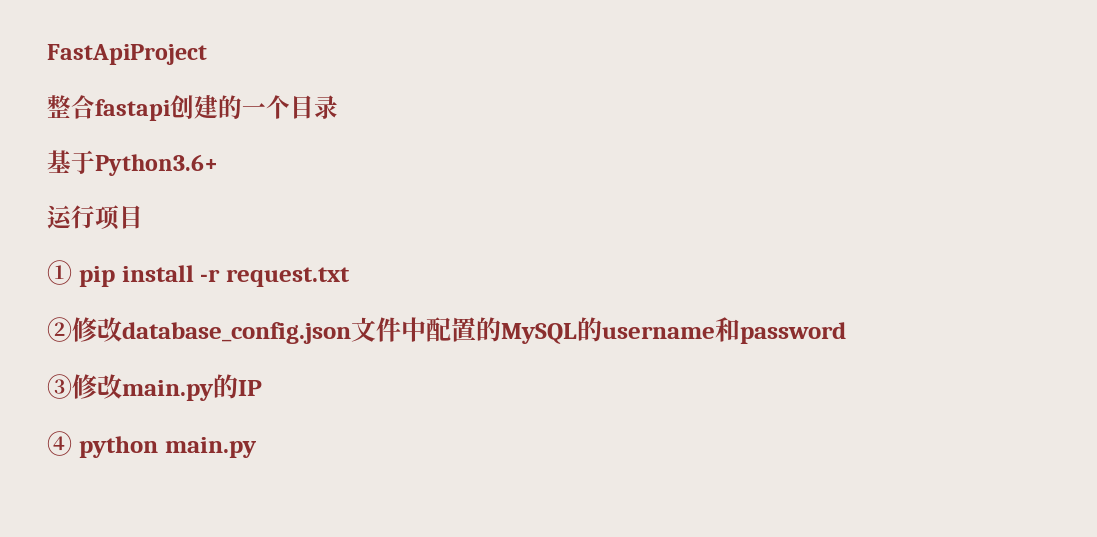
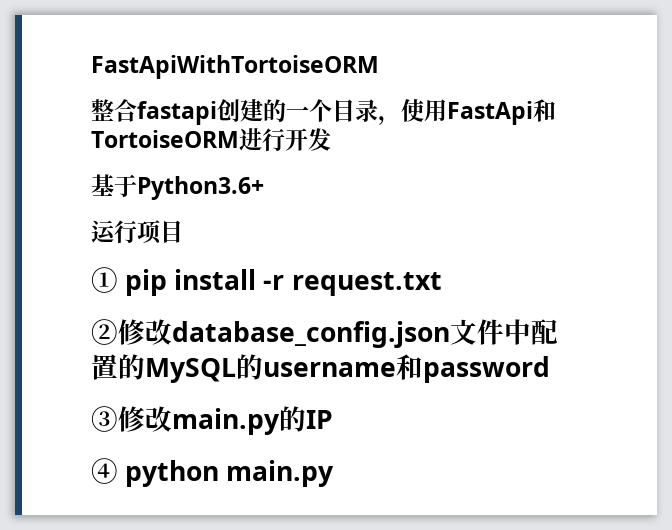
[47,44,207,65] FastApiProject -> [91,55,379,79] FastApiWithTortoiseORM
(338, 107) none -> [378,99,556,125] [91,128,331,152] ，使用FastApi和TortoiseORM进行开发

